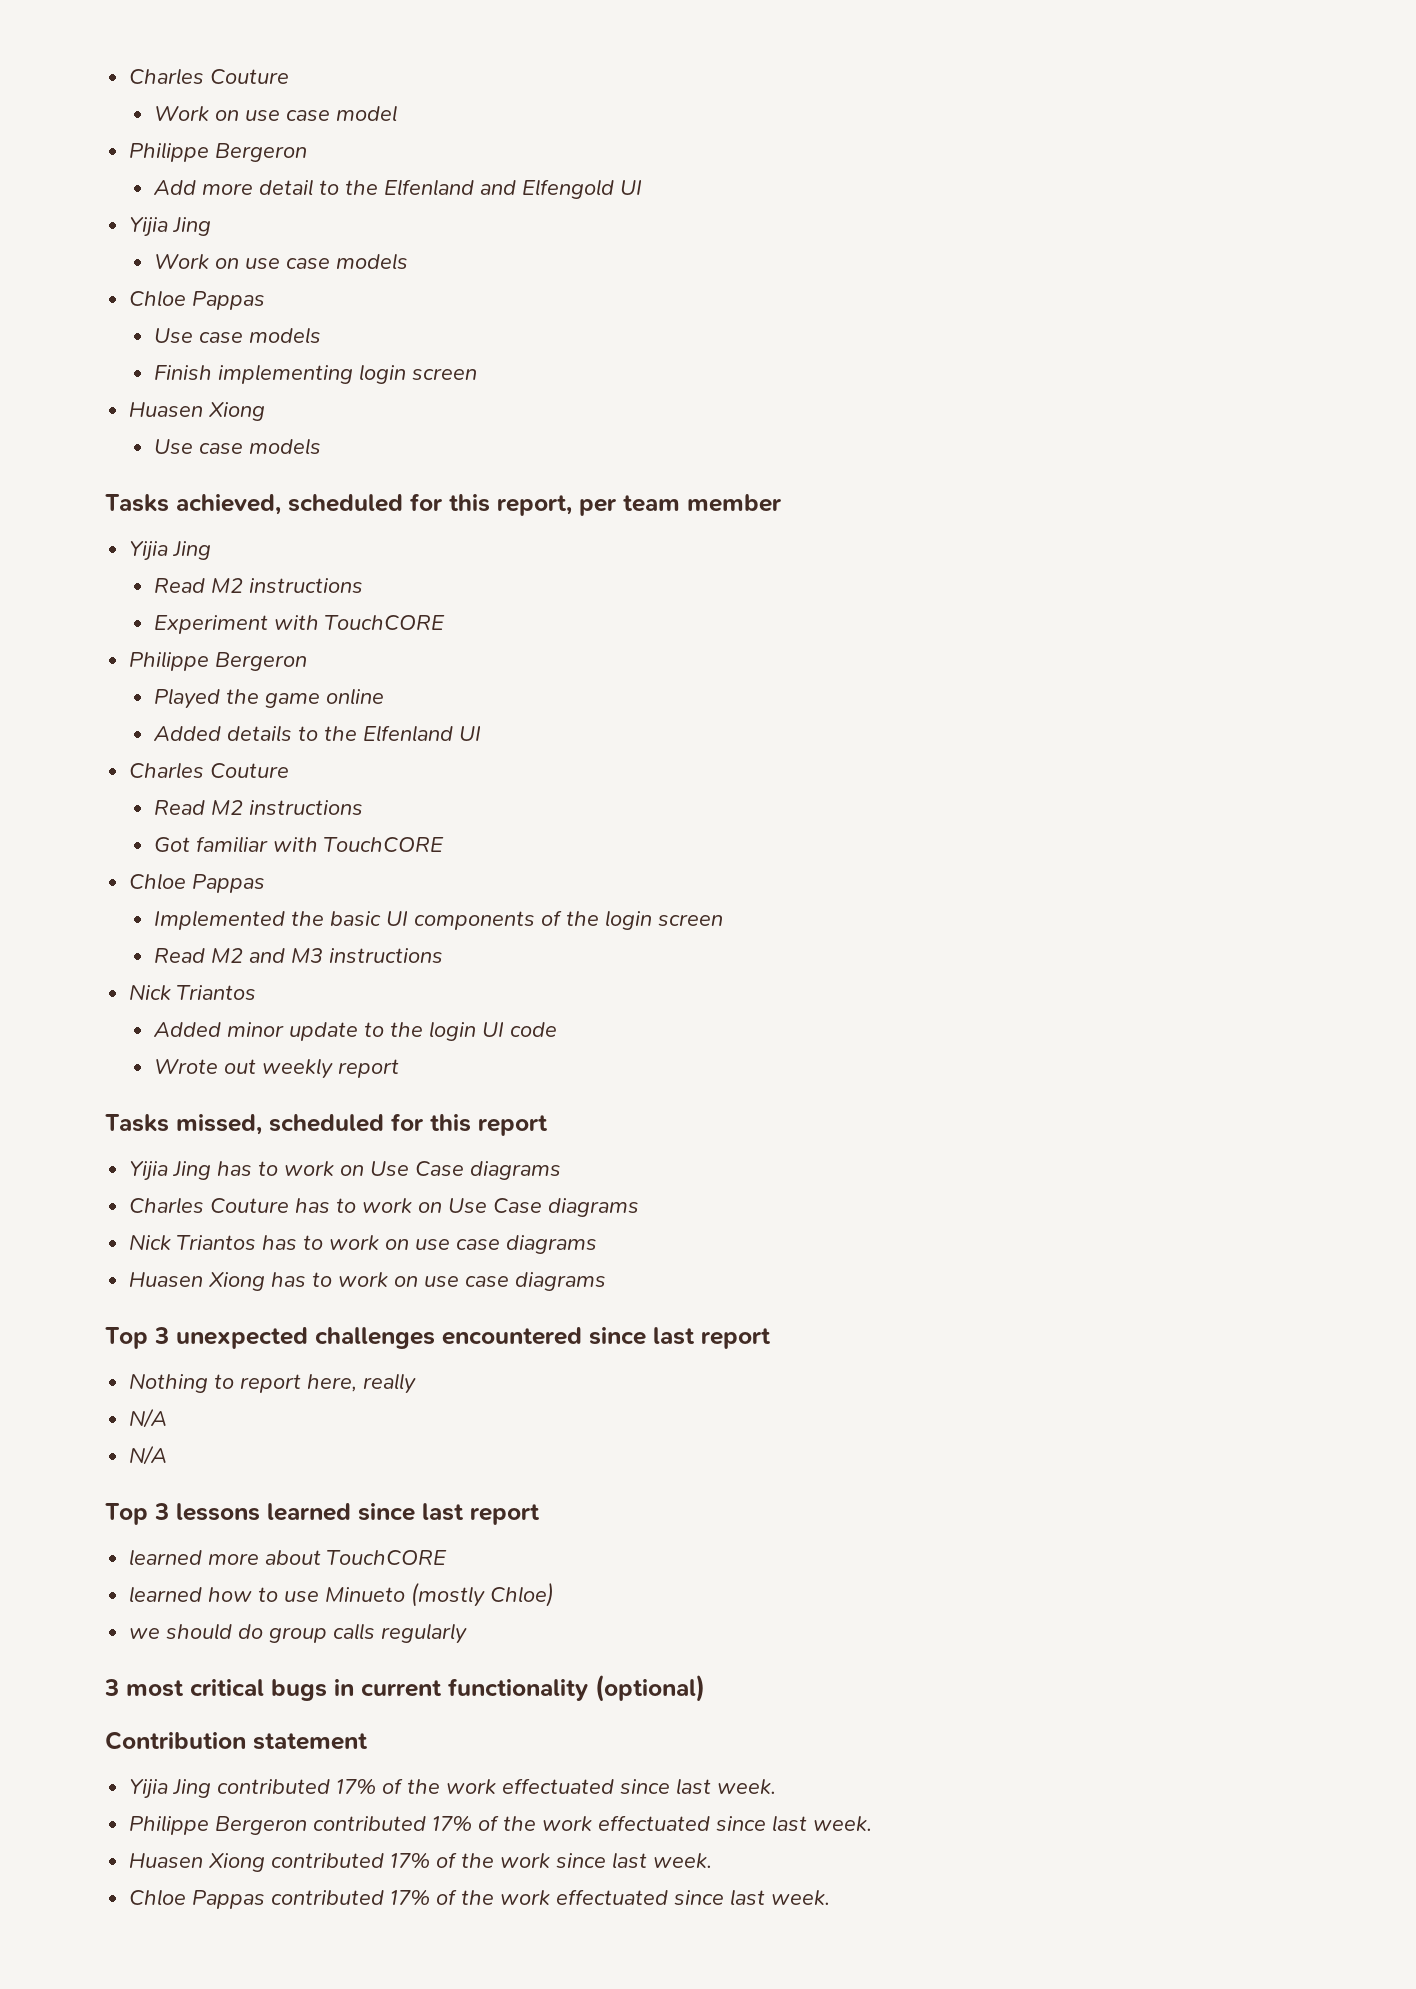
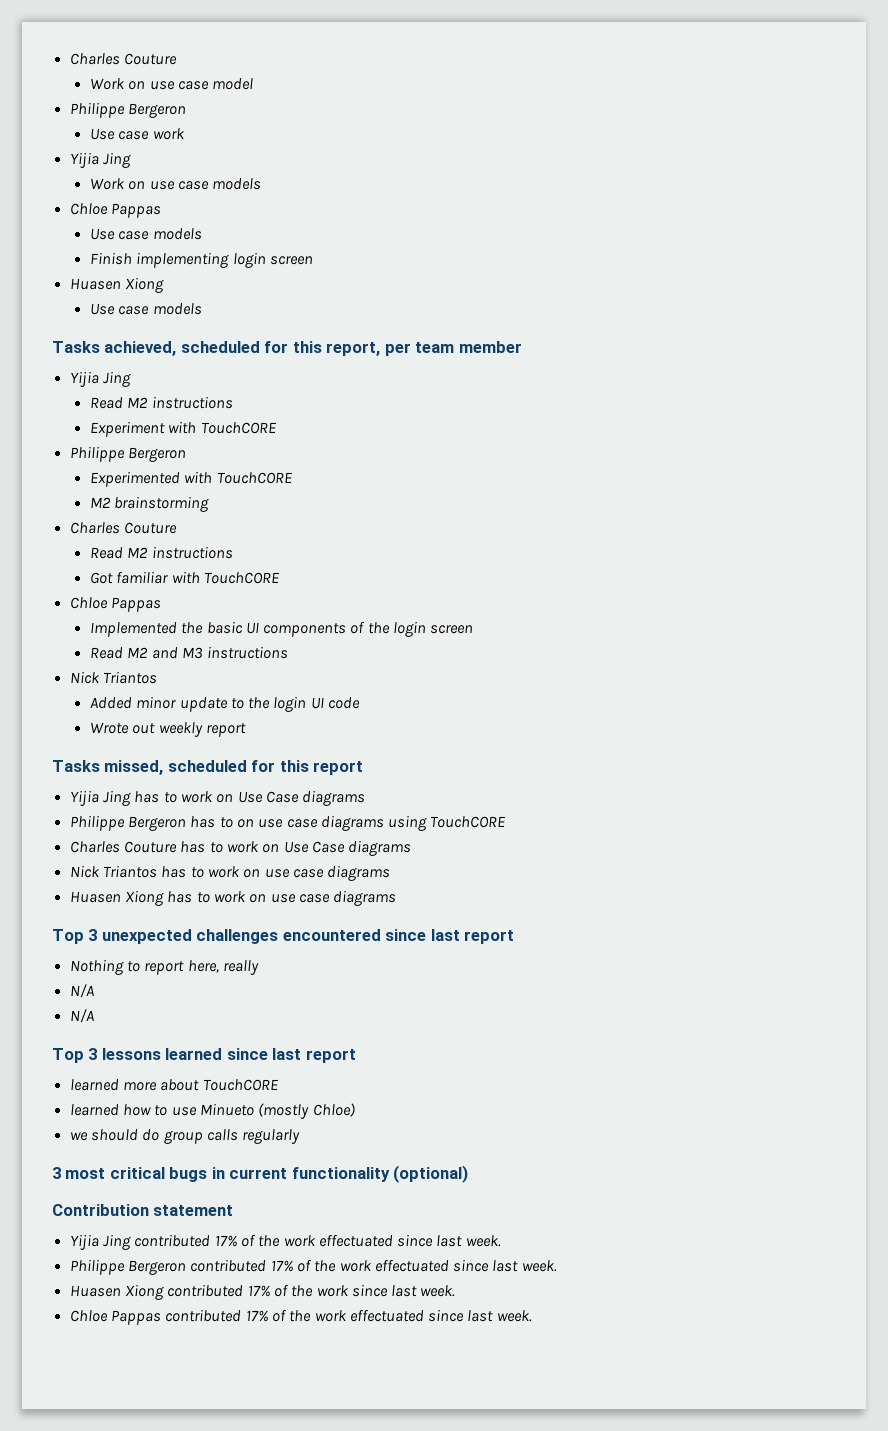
[153,179,643,199] Add more detail to the Elfenland and Elfengold UI -> [89,128,185,140] Use case work
[154,688,385,709] [153,725,482,742] Played the game online // Added details to the Elfenland UI -> [89,471,292,487] [89,496,210,512] Experimented with TouchCORE // M2 brainstorming
(562, 1170) none -> [69,815,506,831] // Philippe Bergeron has to on use case diagrams using TouchCORE

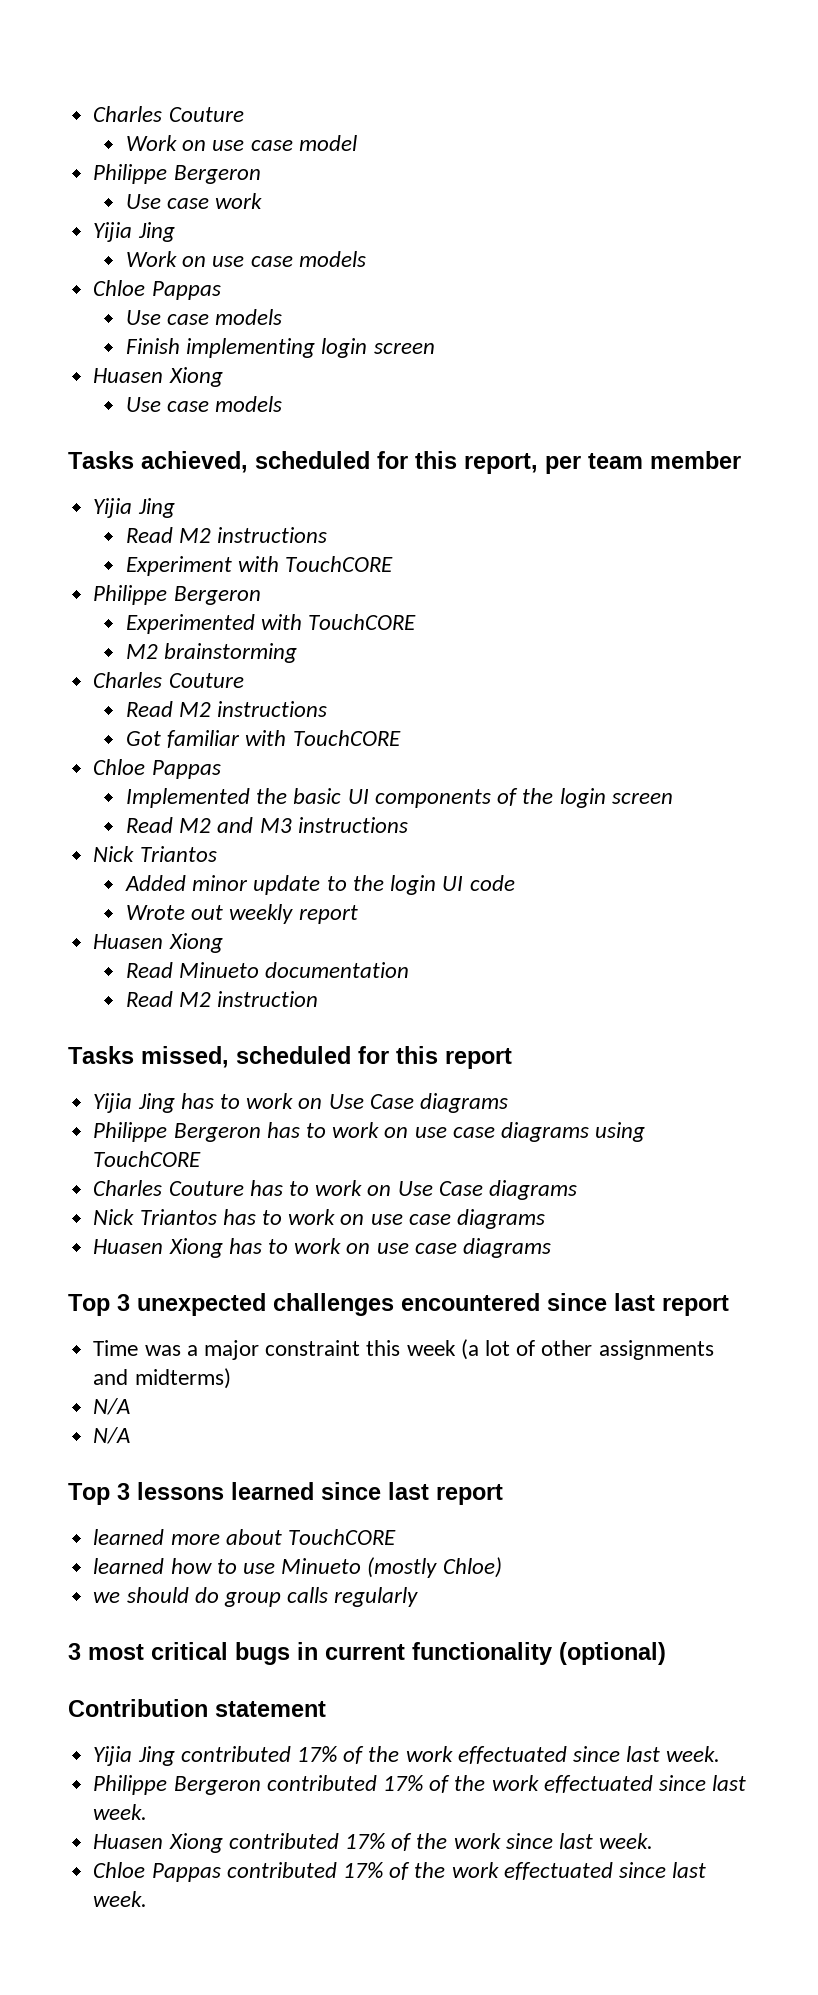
(246, 730) none -> [93,933,223,953] [126,962,410,978] [126,991,319,1007] // Huasen Xiong // Read Minueto documentation // Read M2 instruction
(233, 822) none -> [332,1122,380,1138] work
[69,959,259,975] Nothing to report here, really -> [93,1339,714,1360] [93,1368,231,1389] Time was a major constraint this week (a lot of other assignments and midterms)

